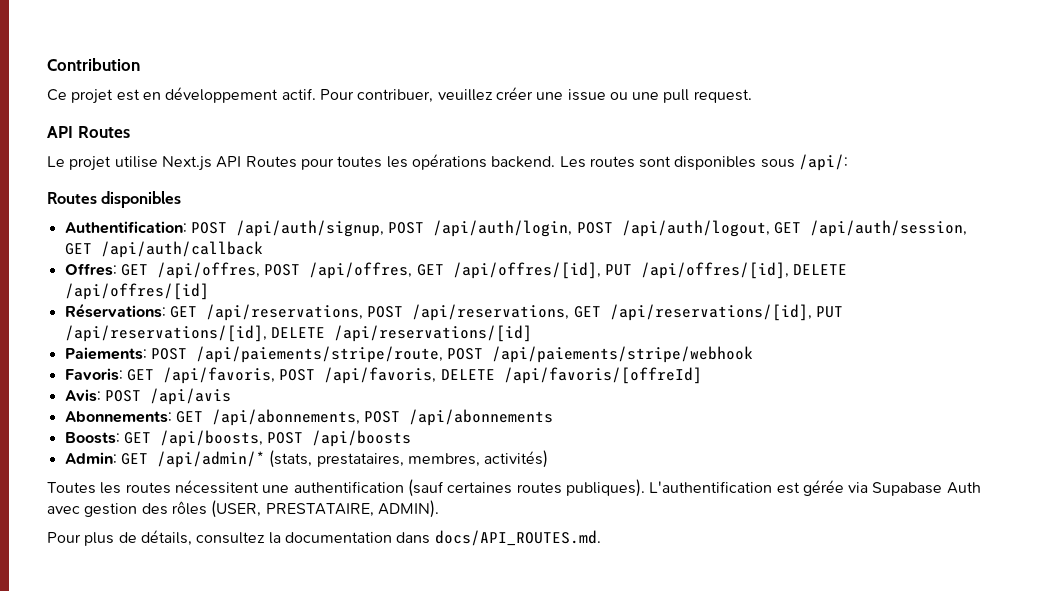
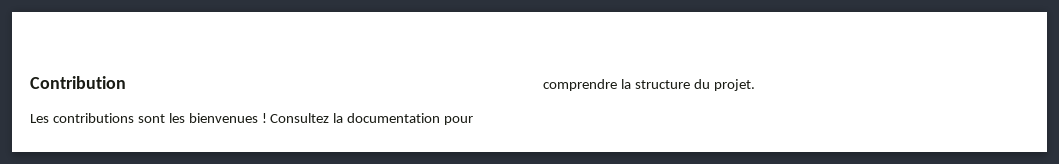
[47,87,752,104] [47,126,130,138] [47,154,849,171] [47,191,182,208] [64,220,967,237] [64,241,263,258] [64,262,848,279] [64,283,209,300] [64,303,843,321] [64,325,532,342] [64,346,754,363] [64,367,702,384] [64,388,231,405] [64,409,554,426] [64,430,412,447] [64,450,549,468] [47,479,981,497] [47,500,439,518] [47,530,601,546] Ce projet est en développement actif. Pour contribuer, veuillez créer une issue ou une pull request. // API Routes // Le projet utilise Next.js API Routes pour toutes les opérations backend. Les routes sont disponibles sous /api/: // Routes disponibles // Authentification: POST /api/auth/signup, POST /api/auth/login, POST /api/auth/logout, GET /api/auth/session, GET /api/auth/callback // Offres: GET /api/offres, POST /api/offres, GET /api/offres/[id], PUT /api/offres/[id], DELETE /api/offres/[id] // Réservations: GET /api/reservations, POST /api/reservations, GET /api/reservations/[id], PUT /api/reservations/[id], DELETE /api/reservations/[id] // Paiements: POST /api/paiements/stripe/route, POST /api/paiements/stripe/webhook // Favoris: GET /api/favoris, POST /api/favoris, DELETE /api/favoris/[offreId] // Avis: POST /api/avis // Abonnements: GET /api/abonnements, POST /api/abonnements // Boosts: GET /api/boosts, POST /api/boosts // Admin: GET /api/admin/* (stats, prestataires, membres, activités) // Toutes les routes nécessitent une authentification (sauf certaines routes publiques). L'authentification est gérée via Supabase Auth avec gestion des rôles (USER, PRESTATAIRE, ADMIN). // Pour plus de détails, consultez la documentation dans docs/API_ROUTES.md. -> [30,113,474,125] [543,79,755,91] Les contributions sont les bienvenues ! Consultez la documentation pour comprendre la structure du projet.

